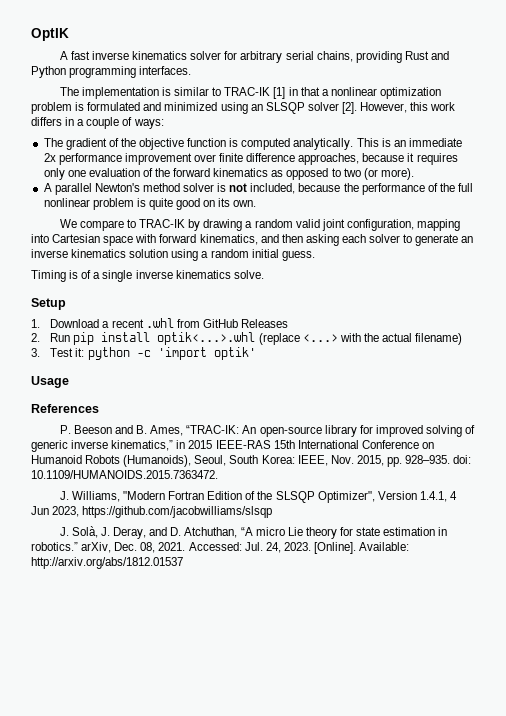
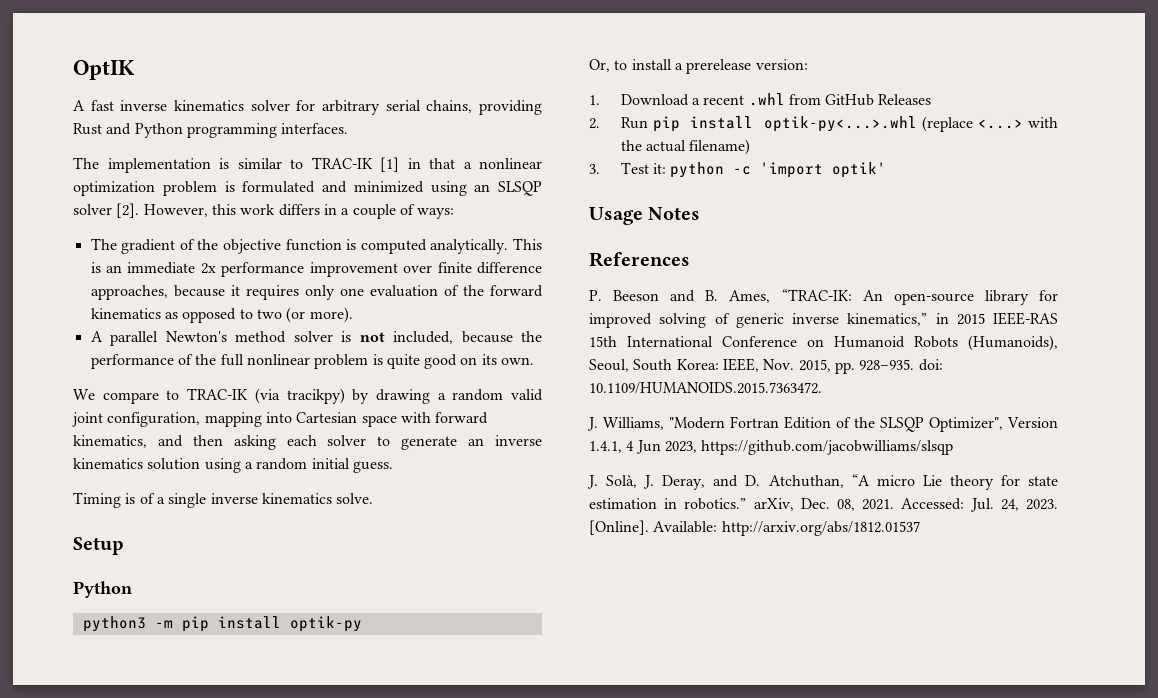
(186, 223) none -> [254,388,345,404] (via tracikpy)
(66, 304) none -> [73,581,132,598] [82,616,362,632] [589,59,808,74] // Python // python3 -m pip install optik-py // Or, to install a prerelease version:
[157,332,256,345] optik<...>.whl -> [763,116,917,132] optik-py<...>.whl
(69, 382) none -> [648,207,701,220] Notes

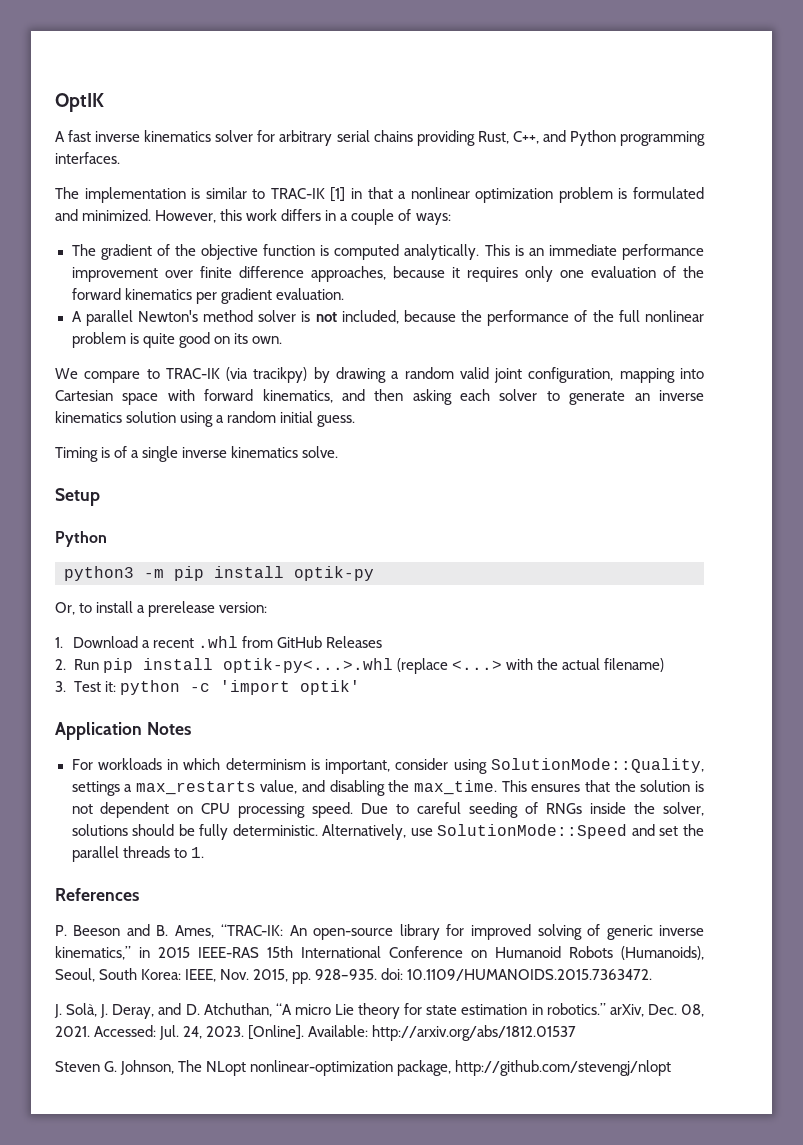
[426,100,542,115] [73,123,102,135] chains, providing Rust -> [373,130,539,146] chains providing Rust, C++,
[353,181,542,196] [73,203,140,218] minimized using an SLSQP solver [2]. -> [82,209,152,221] minimized.
[200,263,216,274] 2x -> (617, 250) none
[164,307,353,323] as opposed to two (or more). -> [195,288,344,304] per gradient evaluation.
[589,207,643,225] Usage -> [55,722,142,740] Application
(701, 213) none -> [71,758,704,774] [71,780,704,796] [71,802,704,818] [71,824,704,840] [71,846,204,862] // For workloads in which determinism is important, consider using SolutionMode::Quality, settings a max_restarts value, and disabling the max_time. This ensures that the solution is not dependent on CPU processing speed. Due to careful seeding of RNGs inside the solver, solutions should be fully deterministic. Alternatively, use SolutionMode::Speed and set the parallel threads to 1.
[587,416,1058,432] [589,440,954,455] // J. Williams, "Modern Fortran Edition of the SLSQP Optimizer", Version 1.4.1, 4 Jun 2023, https://github.com/jacobwilliams/slsqp -> (653, 975) none
(920, 528) none -> [55,1060,672,1076] // Steven G. Johnson, The NLopt nonlinear-optimization package, http://github.com/stevengj/nlopt

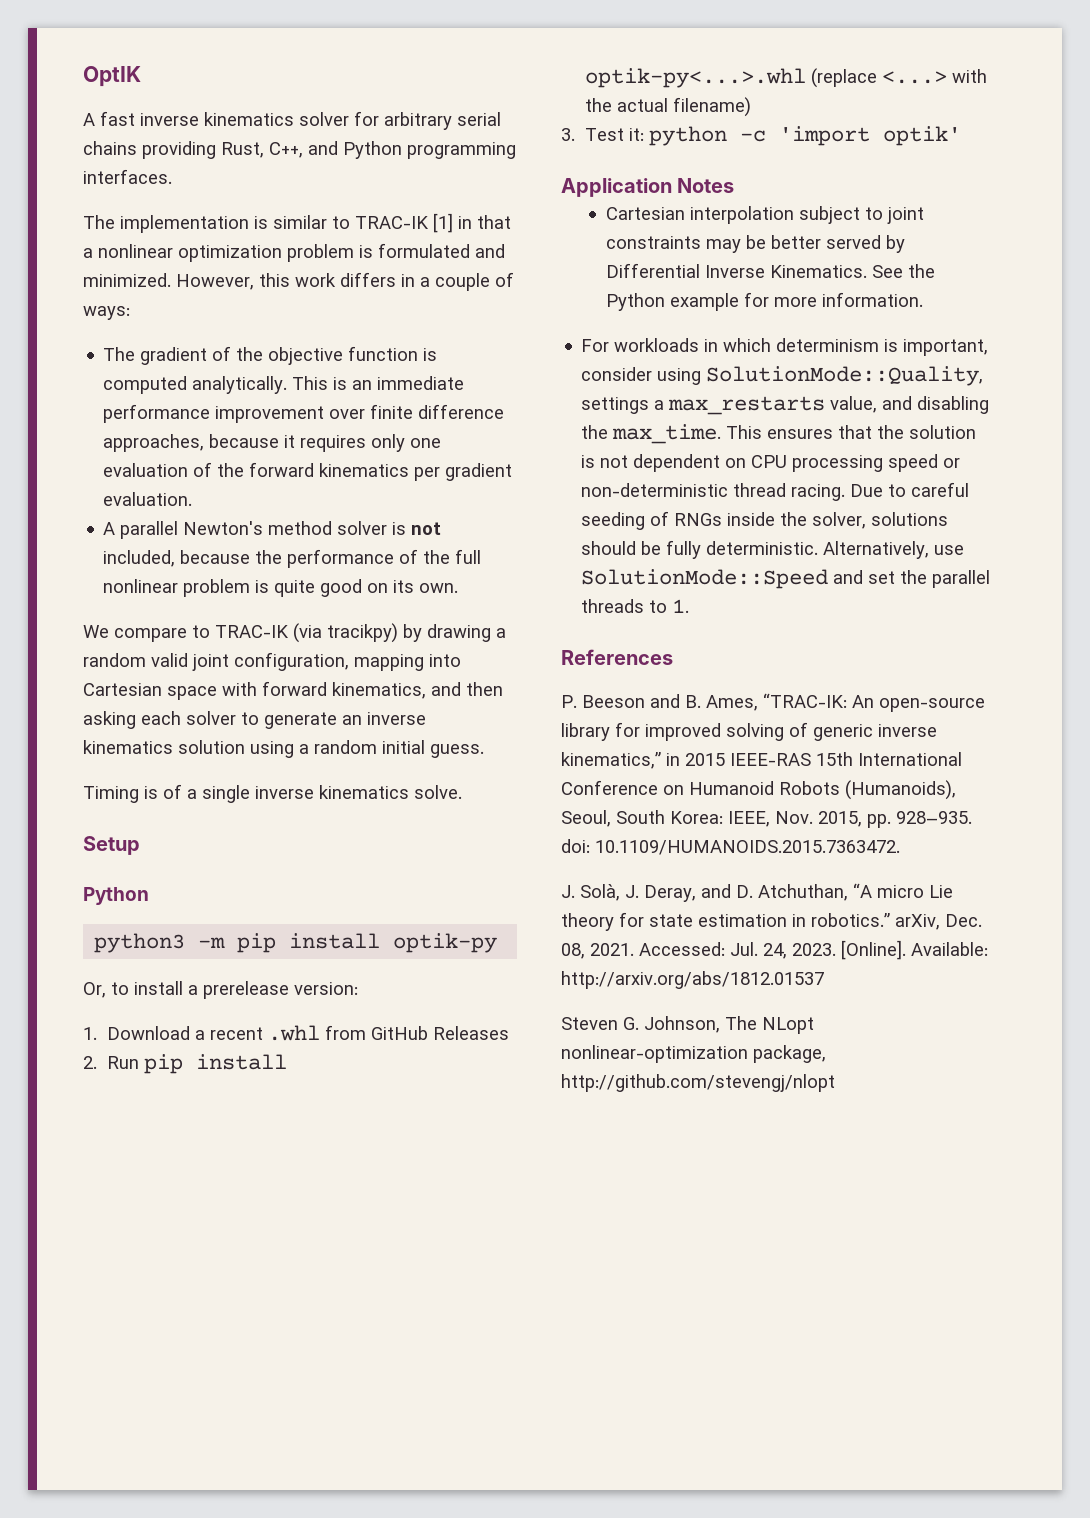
(191, 728) none -> [605,206,924,224] [605,235,905,253] [605,263,935,278] [605,292,923,311] // Cartesian interpolation subject to joint constraints may be better served by Differential Inverse Kinematics. See the Python example for more information.
[312,802,354,818] speed. -> [888,454,961,472] [581,483,846,501] speed or non-deterministic thread racing.

